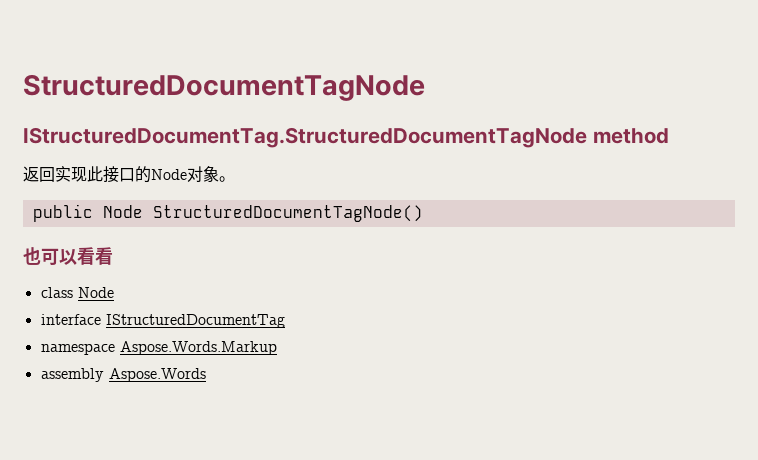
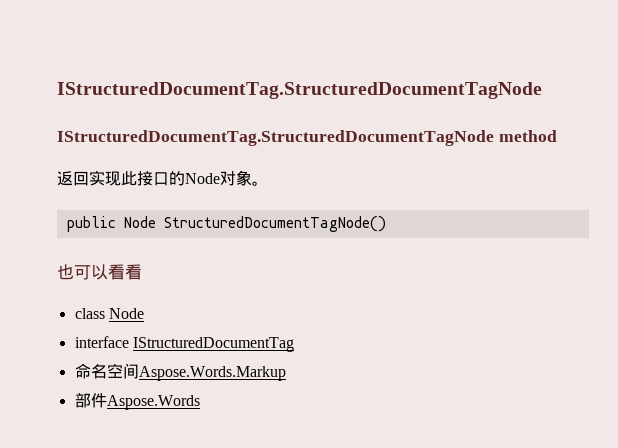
[23,74,425,101] StructuredDocumentTagNode -> [57,82,542,99] IStructuredDocumentTag.StructuredDocumentTagNode
[40,343,115,355] namespace -> [74,363,139,379] 命名空间
[40,368,104,382] assembly -> [74,393,107,408] 部件

